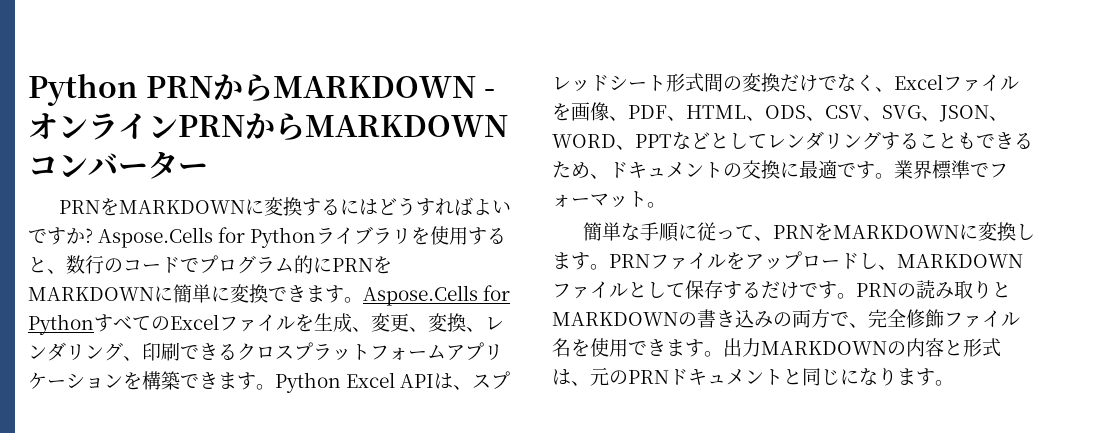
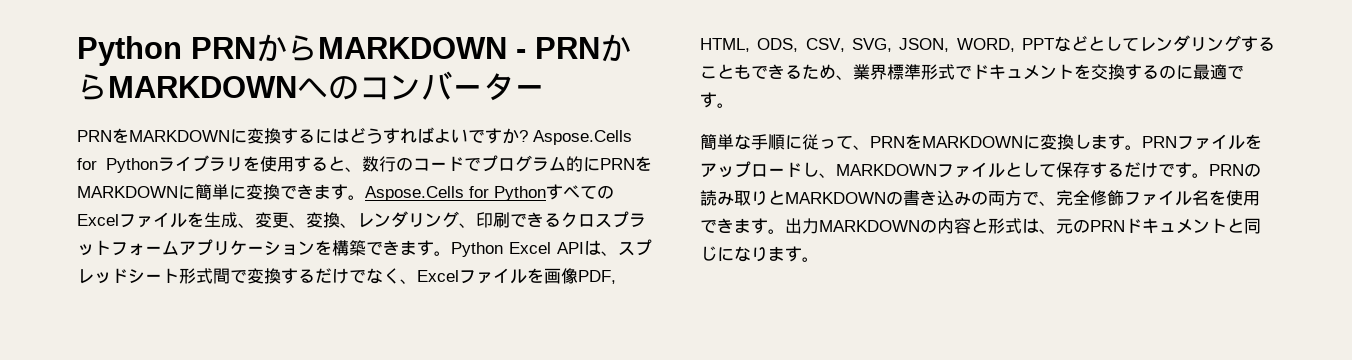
[28,113,508,141] オンラインPRNからMARKDOWN -> [535,34,631,62] [77,74,359,100] PRNからMARKDOWNへの
[723,73,780,92] の変換 -> [230,268,315,284] で変換する
[609,105,1008,122] [552,134,635,150] 、PDF、HTML、ODS、CSV、SVG、JSON、WORD、 -> [578,270,616,284] [700,38,1015,52] PDF, HTML, ODS, CSV, SVG, JSON, WORD,
[609,160,1008,179] [552,191,647,208] ドキュメントの交換に最適です。業界標準でフォーマット -> [853,64,1244,80] [700,92,717,108] 業界標準形式でドキュメントを交換するのに最適です

